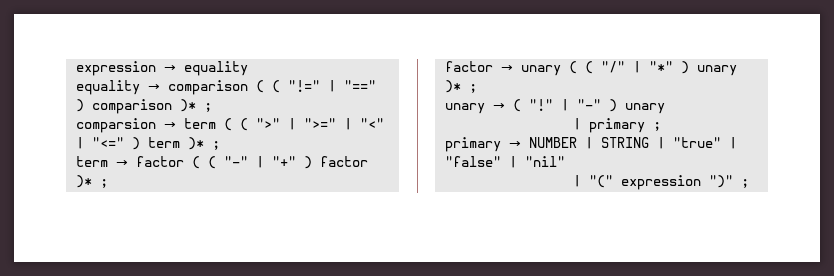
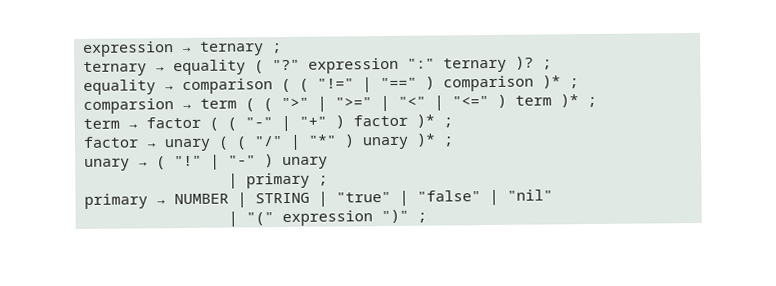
[183,61,248,76] equality -> [200,41,282,56] [83,56,552,76] ternary ; // ternary → equality ( "?" expression ":" ternary )? ;

